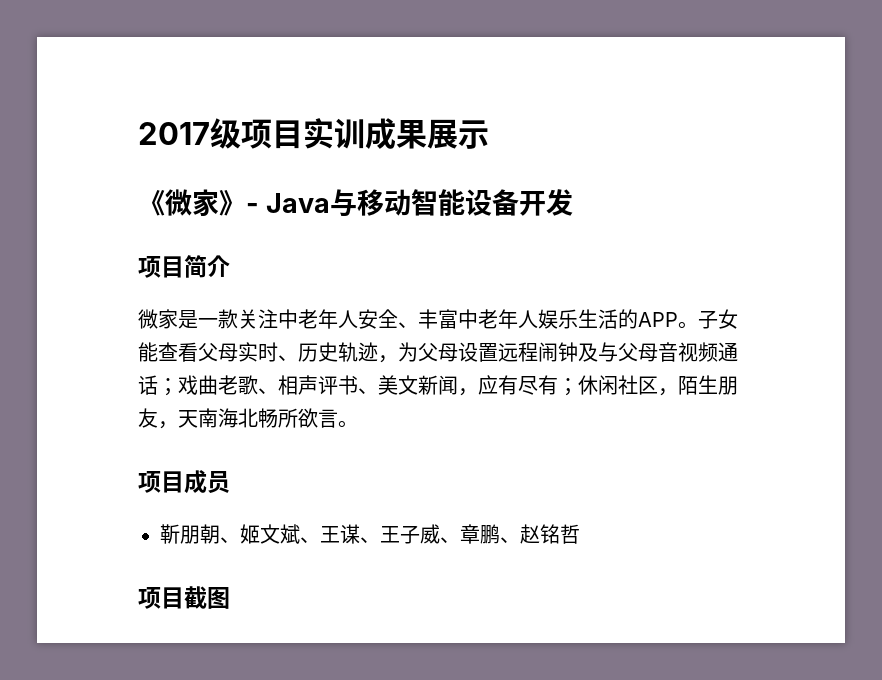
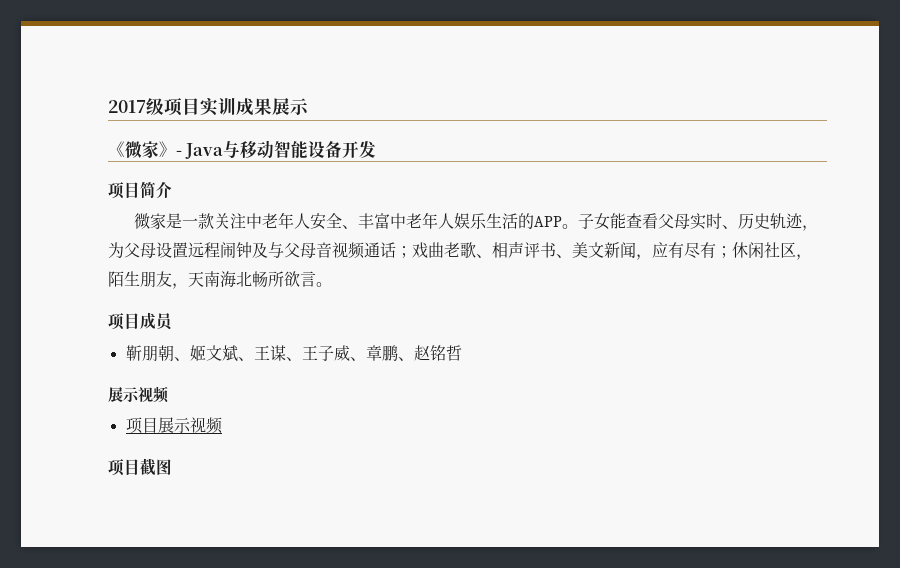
(580, 534) none -> [108,386,169,403] [125,417,223,434] // 展示视频 // 项目展示视频

